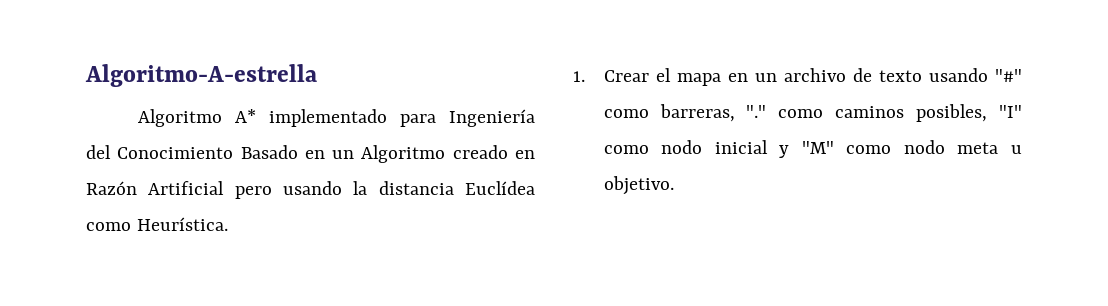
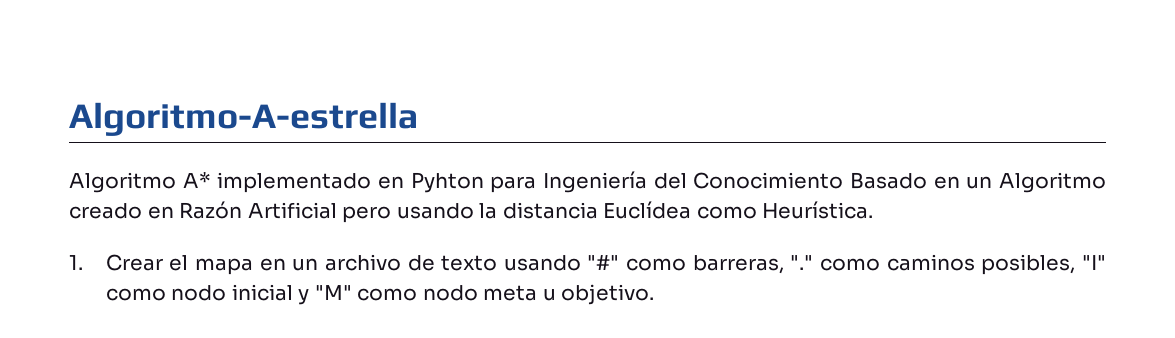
(387, 118) none -> [378,172,484,193] en Pyhton

